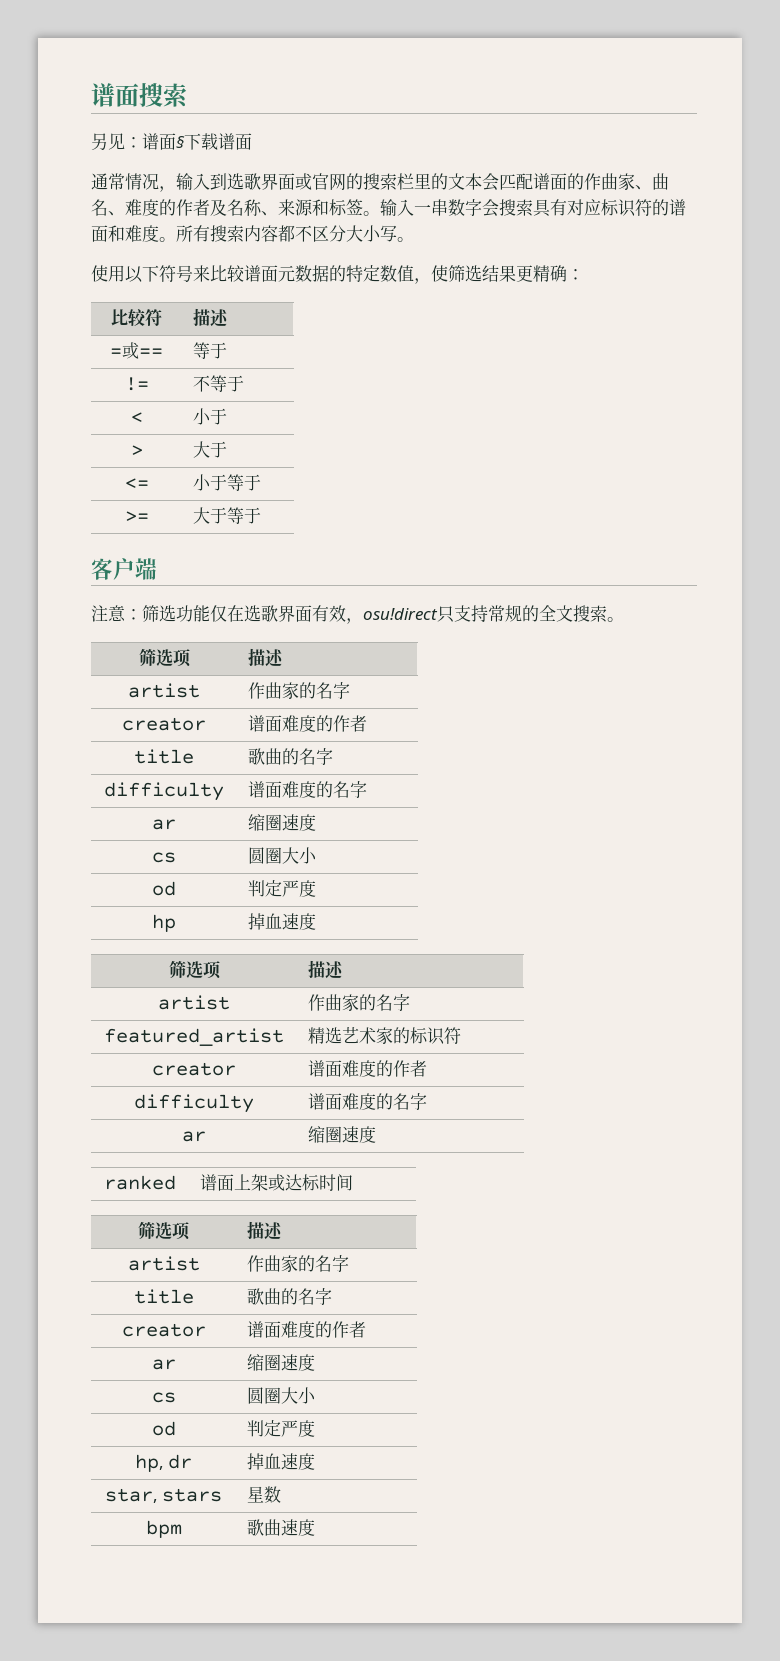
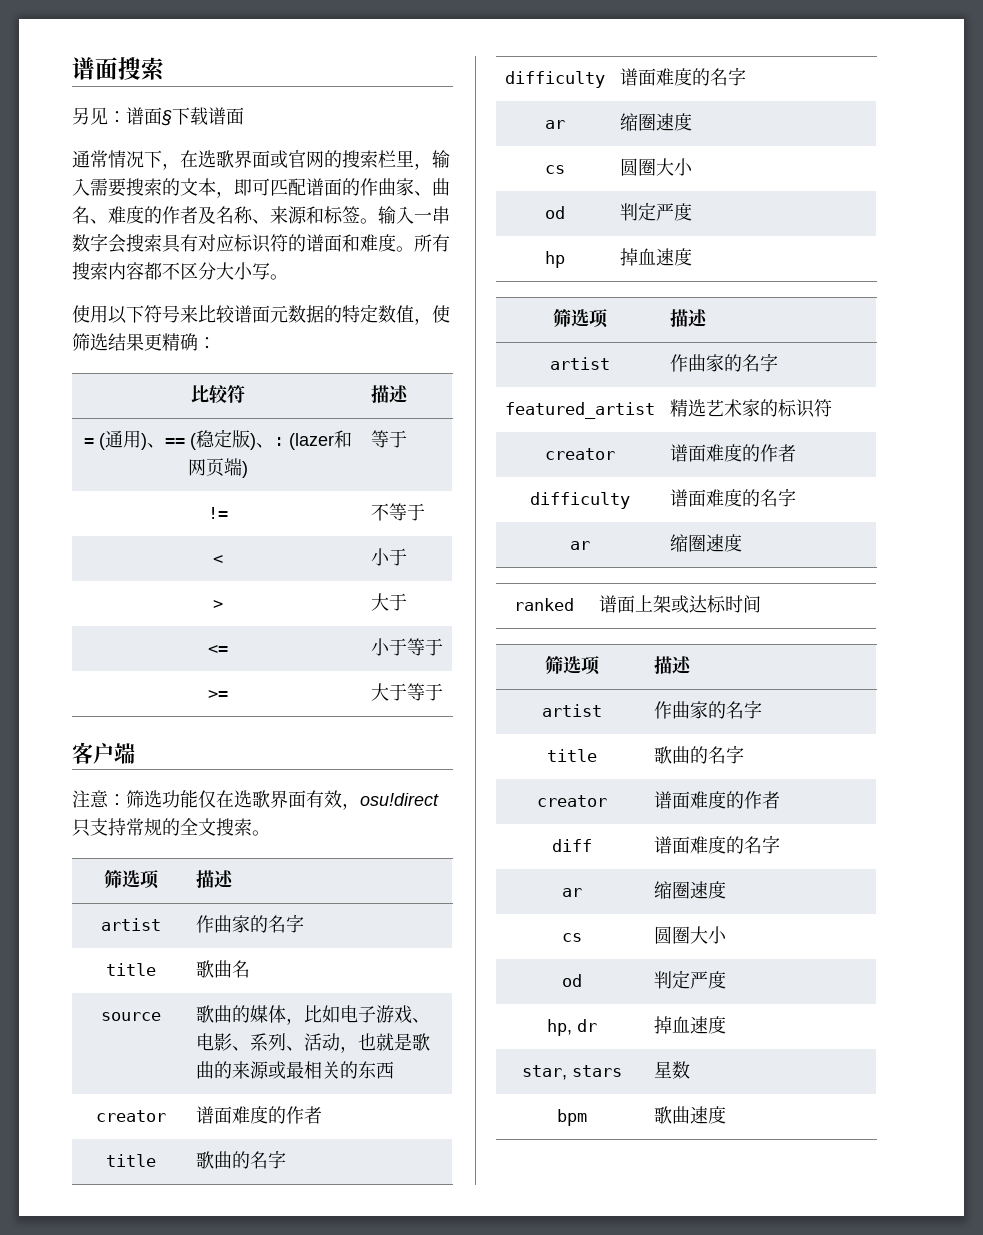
[159,173,227,192] ，输入到 -> [144,150,198,170] 下，在
[431,173,499,191] 的文本会 -> [414,150,450,170] [72,178,270,198] ，输入需要搜索的文本，即可
[122,342,163,359] 或== -> [99,429,352,450] [188,458,248,478] (通用)、== (稳定版)、: (lazer和网页端)
(351, 690) none -> [105,963,156,976] [195,960,250,978] [100,1012,161,1021] [195,1005,430,1025] [195,1033,430,1053] [195,1061,394,1079] // title | 歌曲名 // source | 歌曲的媒体，比如电子游戏、电影、系列、活动，也就是歌曲的来源或最相关的东西
(367, 1329) none -> [551,839,592,852] [653,835,780,854] // diff | 谱面难度的名字

